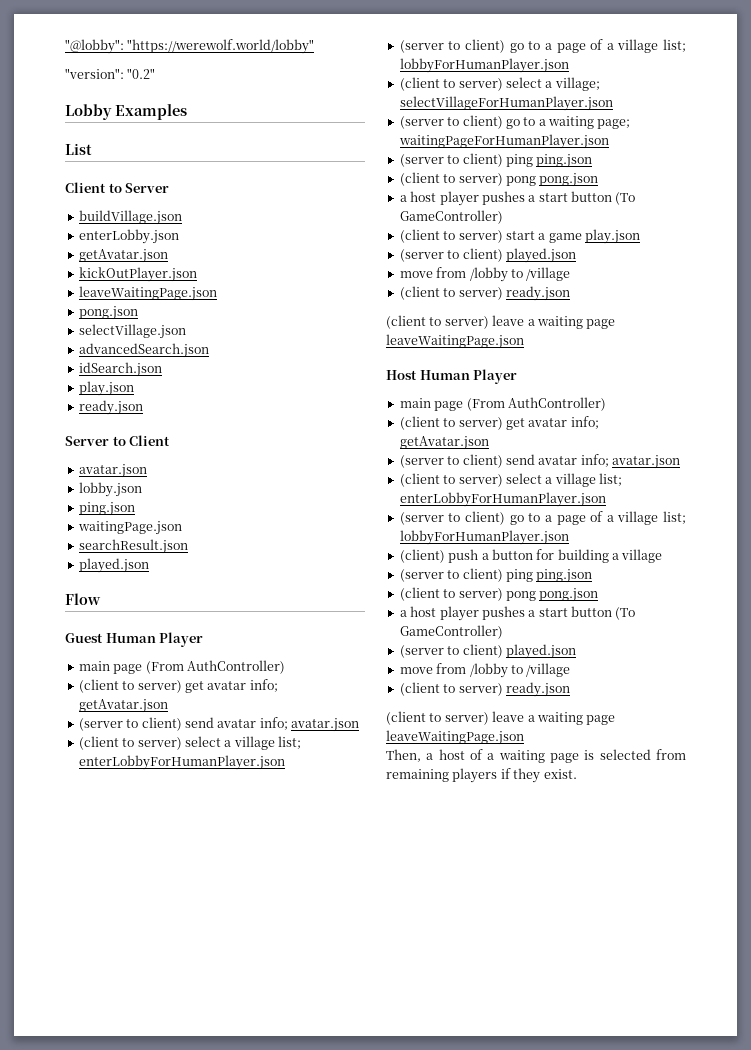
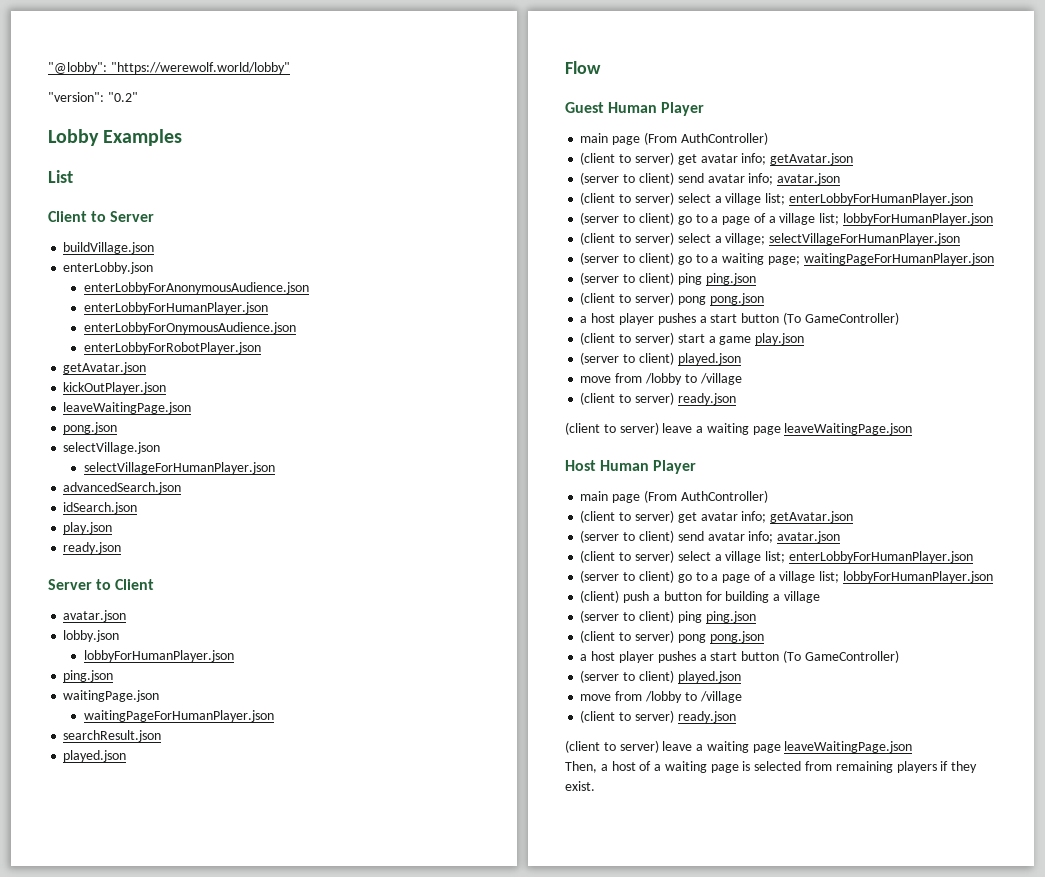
(179, 236) none -> [83,282,309,294] [83,302,268,314] [83,322,296,334] [83,342,261,354] // enterLobbyForAnonymousAudience.json // enterLobbyForHumanPlayer.json // enterLobbyForOnymousAudience.json // enterLobbyForRobotPlayer.json
(186, 331) none -> [83,462,275,474] // selectVillageForHumanPlayer.json
(142, 489) none -> [83,650,234,662] // lobbyForHumanPlayer.json
(182, 528) none -> [83,710,274,722] // waitingPageForHumanPlayer.json

